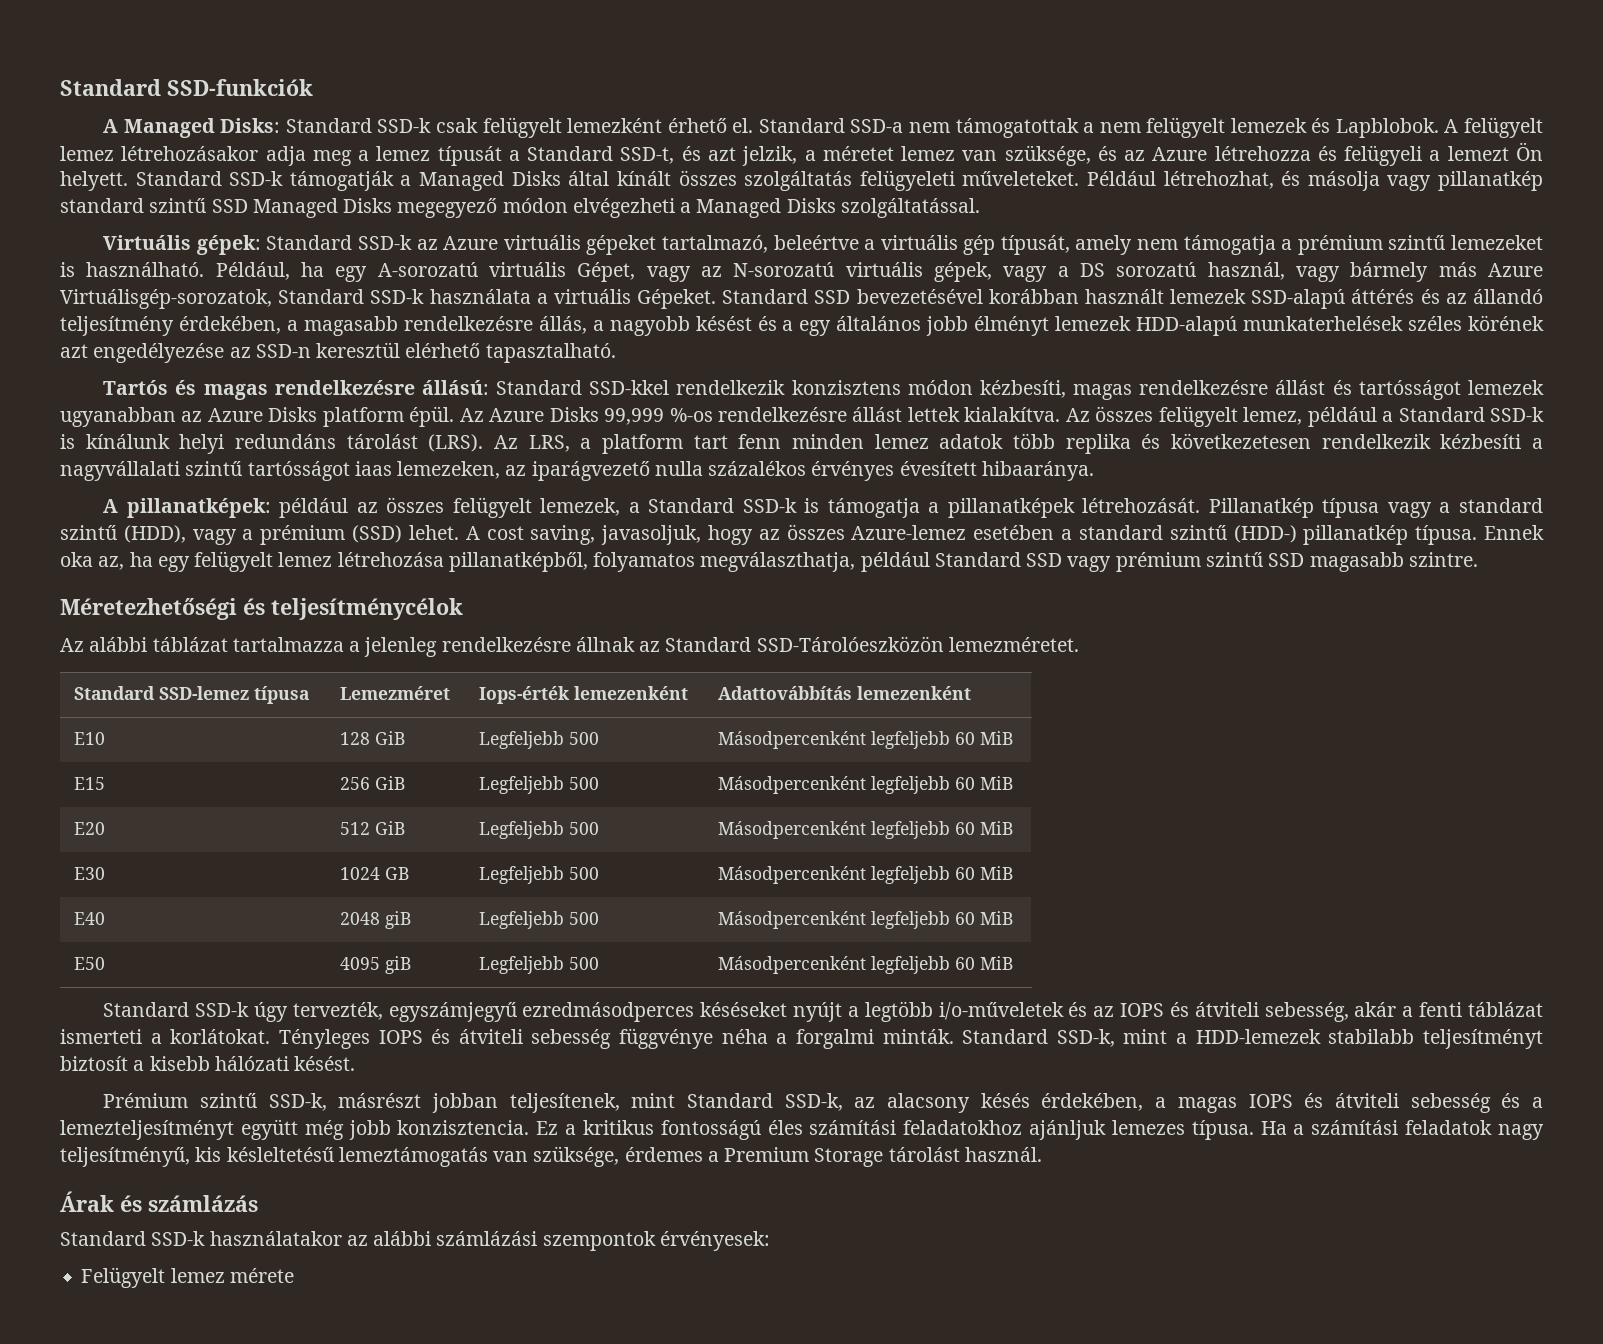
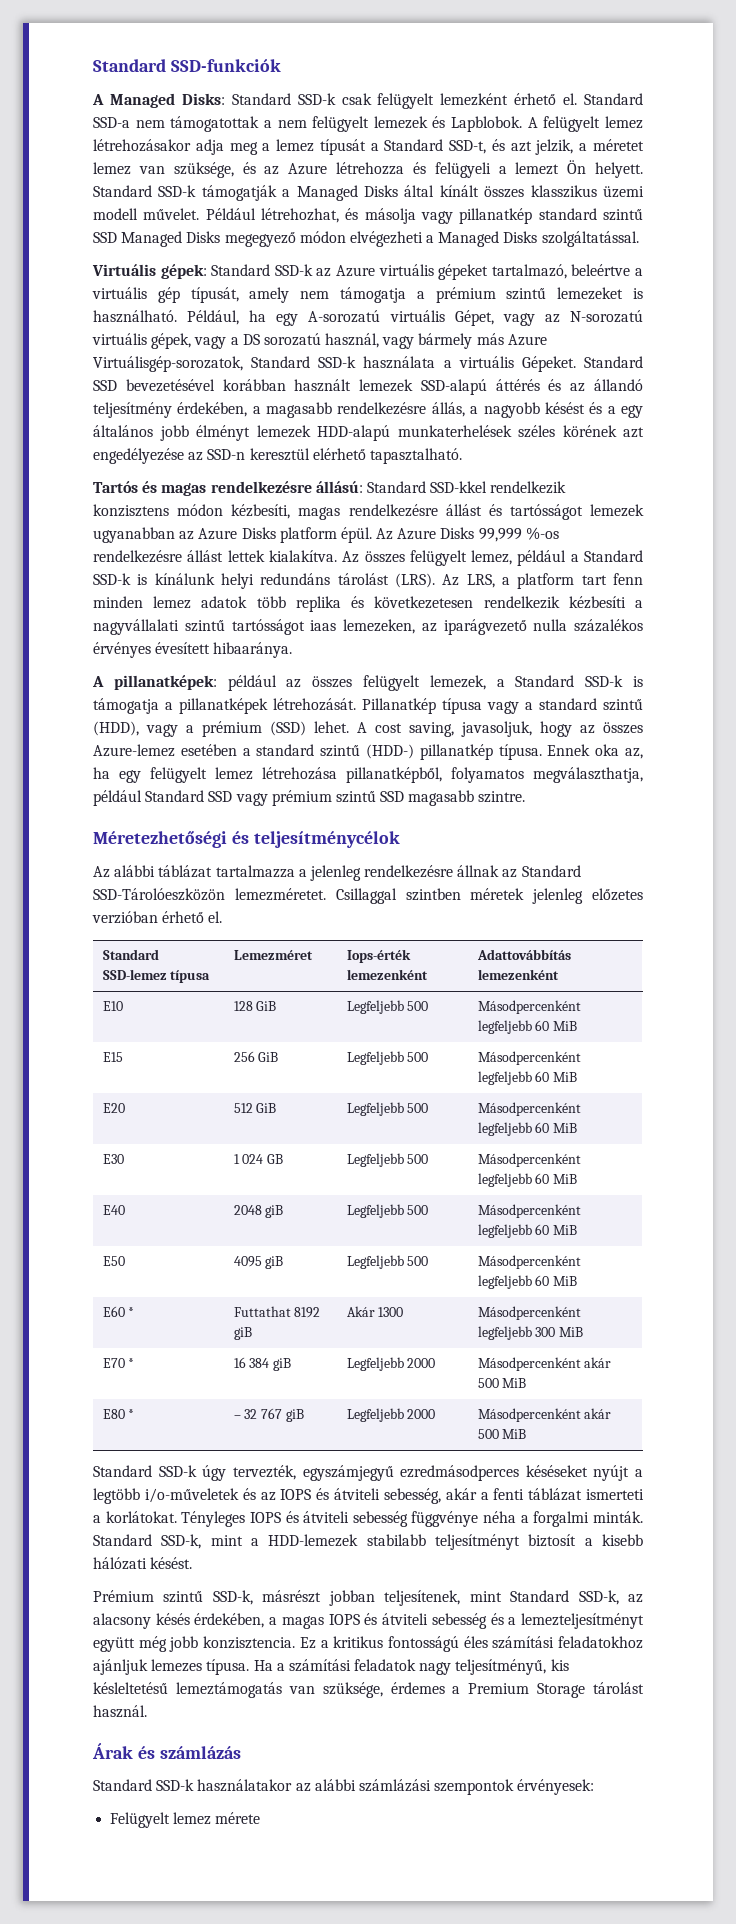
[744,170,1080,191] szolgáltatás felügyeleti műveleteket. -> [530,185,644,198] [93,208,200,220] klasszikus üzemi modell művelet.
(1079, 644) none -> [335,888,643,904] [92,911,223,924] Csillaggal szintben méretek jelenleg előzetes verzióban érhető el.
[339,867,380,880] 1024 -> [233,1154,264,1164] 1 024
(1013, 963) none -> [102,1306,135,1317] [233,1306,321,1318] [233,1327,252,1340] [346,1306,404,1317] [477,1306,581,1320] [477,1326,584,1340] [102,1358,135,1368] [233,1357,292,1371] [346,1357,436,1371] [477,1357,612,1371] [477,1378,527,1388] [102,1409,135,1419] [233,1408,304,1422] [346,1408,436,1422] [477,1408,612,1422] [477,1429,527,1439] // E60 * | Futtathat 8192 giB | Akár 1300 | Másodpercenként legfeljebb 300 MiB // E70 * | 16 384 giB | Legfeljebb 2000 | Másodpercenként akár 500 MiB // E80 * | – 32 767 giB | Legfeljebb 2000 | Másodpercenként akár 500 MiB

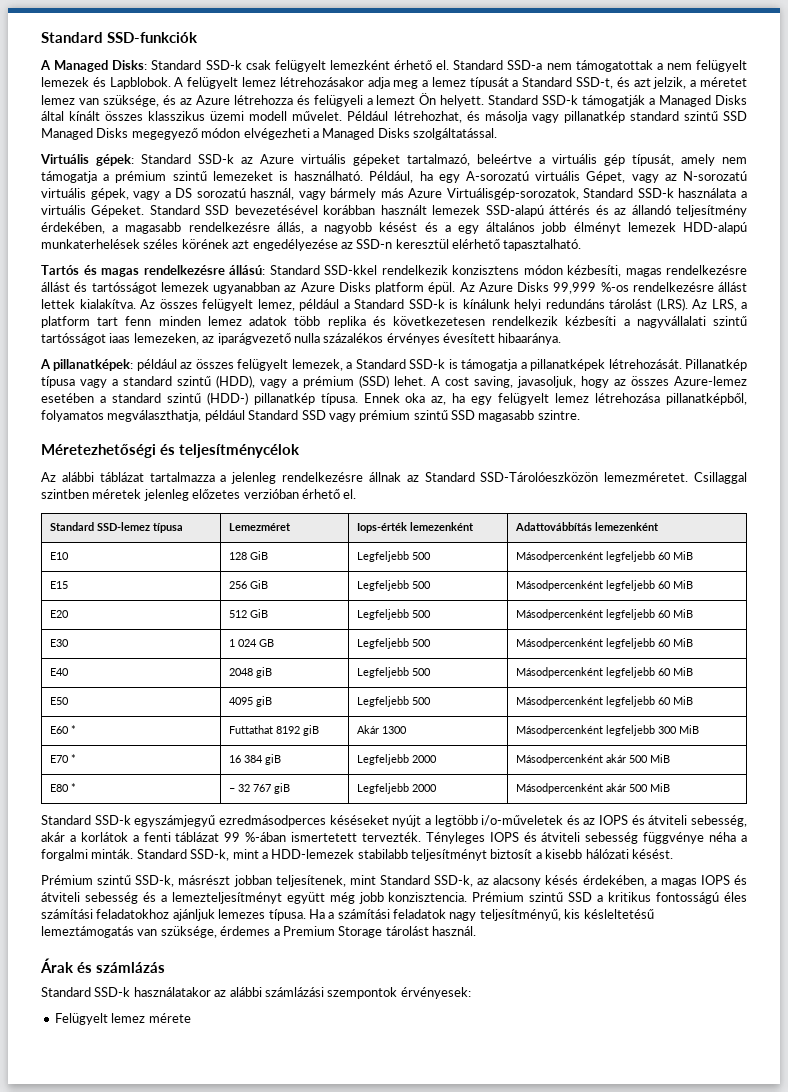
[202,1465,296,1481] úgy tervezték, -> (131, 820) none
[493,1488,644,1501] [93,1511,177,1523] fenti táblázat ismerteti a korlátokat. -> [80,832,421,842] korlátok a fenti táblázat 99 %-ában ismertetett tervezték.
[299,1637,316,1649] Ez -> [472,892,593,902] Prémium szintű SSD

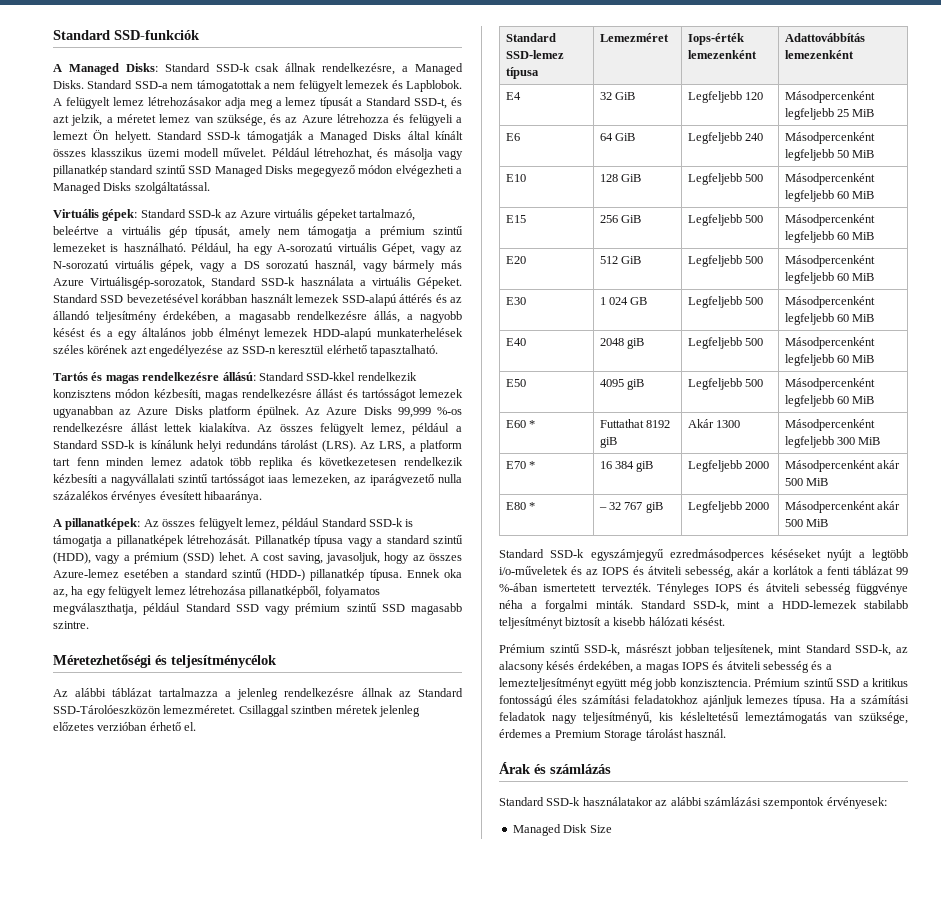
[274,60,450,72] felügyelt lemezként érhető el. -> [285,63,464,75] [53,80,84,89] állnak rendelkezésre, a Managed Disks.
[428,282,456,294] épül. -> [257,406,299,418] épülnek.
[136,359,353,371] például az összes felügyelt lemezek, a -> [143,518,320,530] Az összes felügyelt lemez, például
(659, 526) none -> [505,92,521,100] [599,92,635,100] [687,91,763,103] [784,91,875,103] [784,108,875,120] [505,133,520,141] [599,133,635,141] [687,132,763,144] [784,132,875,144] [784,149,875,161] // E4 | 32 GiB | Legfeljebb 120 | Másodpercenként legfeljebb 25 MiB // E6 | 64 GiB | Legfeljebb 240 | Másodpercenként legfeljebb 50 MiB
[54,1013,191,1025] Felügyelt lemez mérete -> [512,824,612,836] Managed Disk Size

